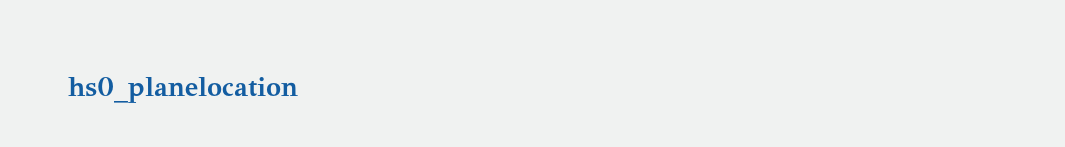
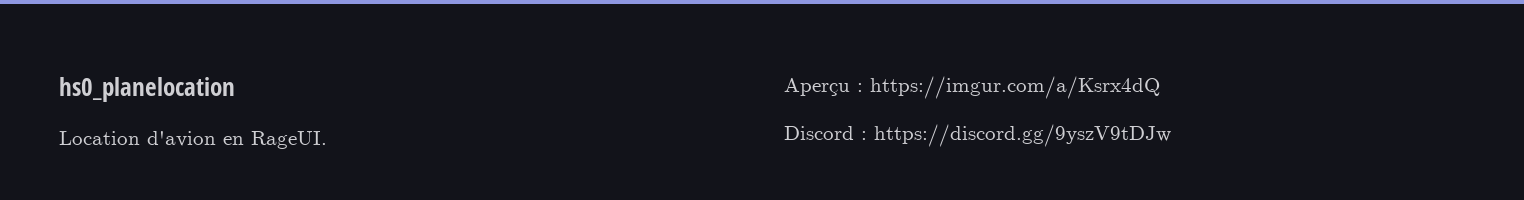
(298, 90) none -> [59,131,327,149] [784,76,1160,99] [784,124,1171,147] // Location d'avion en RageUI. // Aperçu : https://imgur.com/a/Ksrx4dQ // Discord : https://discord.gg/9yszV9tDJw

